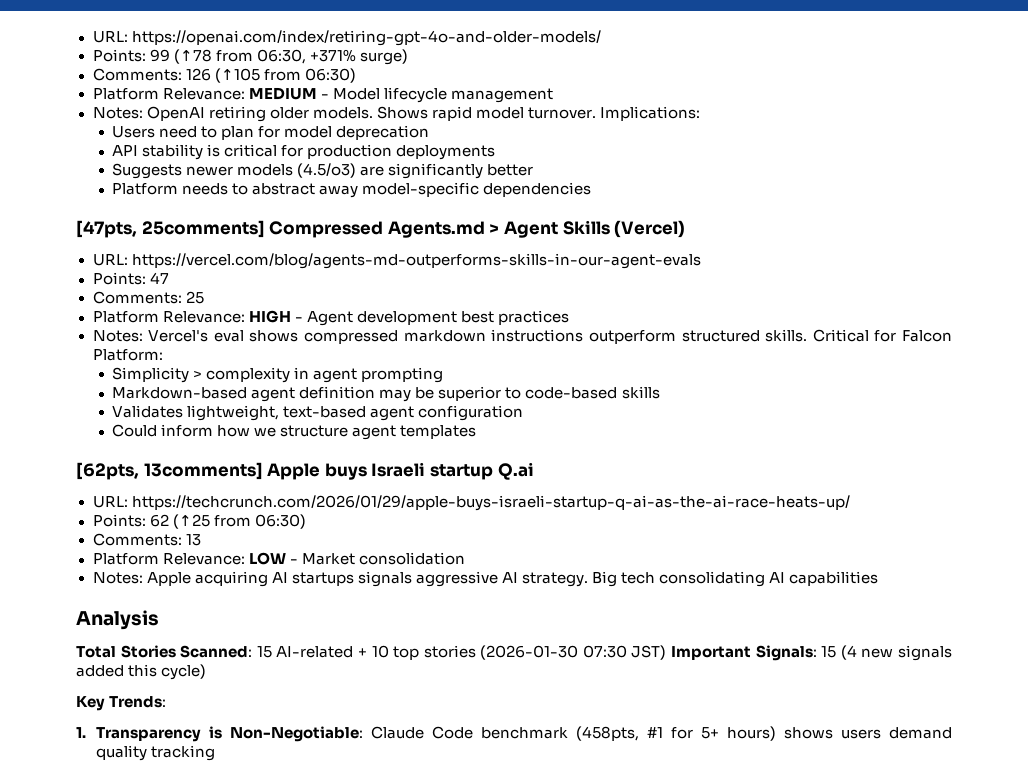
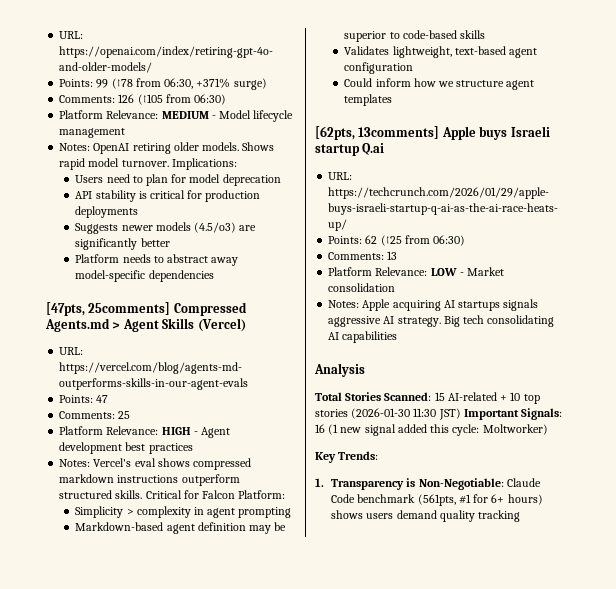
[582,645,627,658] 07:30 -> [413,408,437,417] 11:30
[821,645,953,661] [76,664,207,680] 15 (4 new signals added this cycle) -> [315,424,548,436] 16 (1 new signal added this cycle: Moltworker)
[575,726,639,741] (458pts, -> [417,494,456,506] (561pts,
[700,727,719,739] 5+ -> [491,494,505,503] 6+

